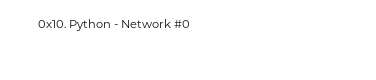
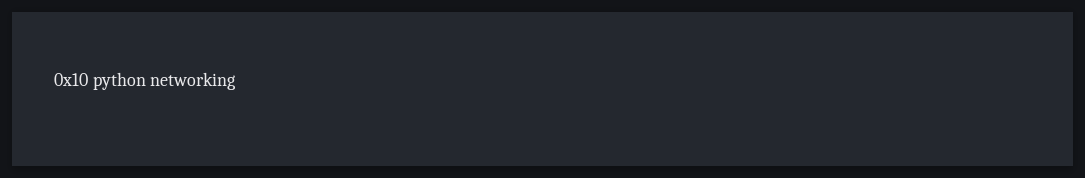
[38,19,191,31] 0x10. Python - Network #0 -> [54,72,237,90] 0x10 python networking

